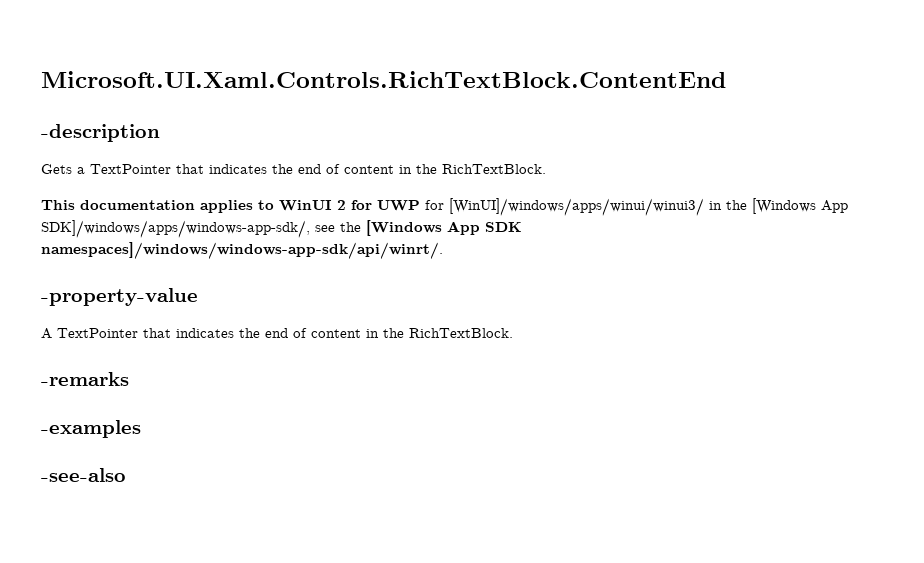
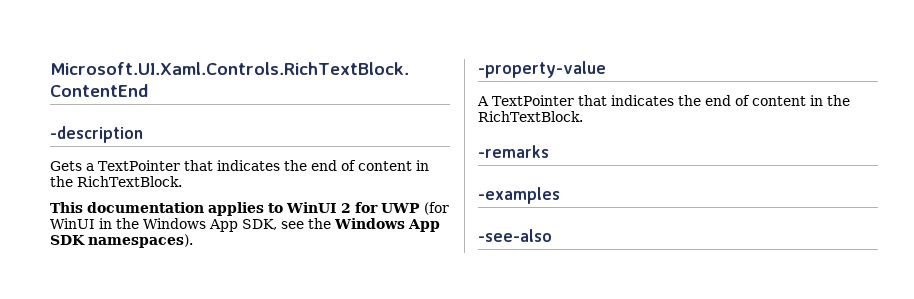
[425,198,848,216] [41,220,310,238] for [WinUI]/windows/apps/winui/winui3/ in the [Windows App SDK]/windows/apps/windows-app-sdk/, -> [424,202,449,215] [50,218,277,232] (for WinUI in the Windows App SDK,
[366,220,442,236] [Windows -> [334,218,405,229] Windows
[41,242,443,259] namespaces]/windows/windows-app-sdk/api/winrt/. -> [88,234,193,248] namespaces).

